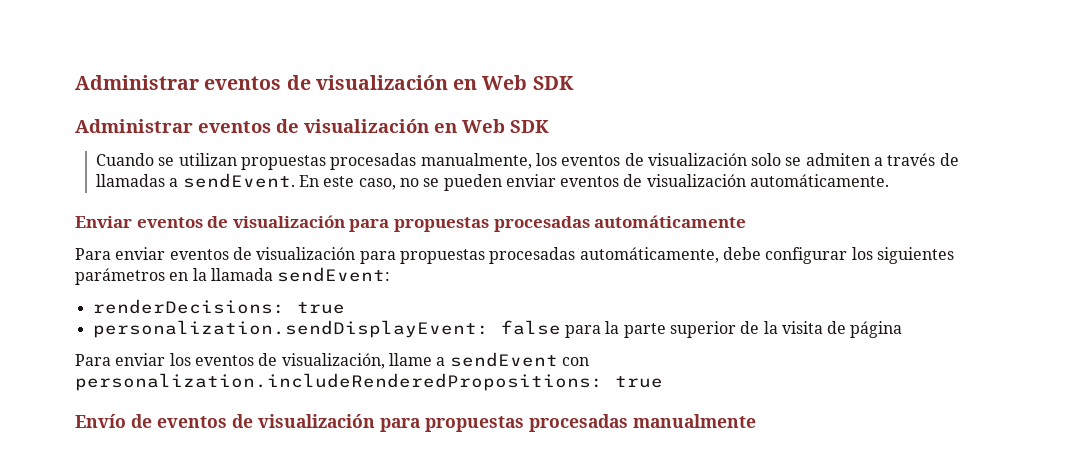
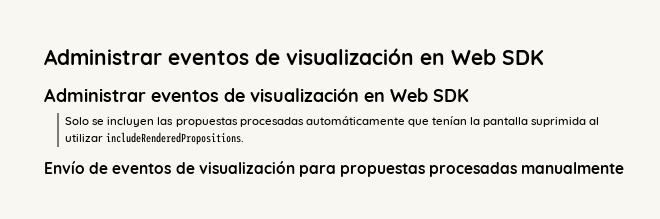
[95,153,959,170] [95,173,890,191] [75,215,747,232] [75,247,954,264] [75,267,391,285] [92,299,345,314] [92,320,903,338] [75,352,589,369] [75,373,663,391] Cuando se utilizan propuestas procesadas manualmente, los eventos de visualización solo se admiten a través de llamadas a sendEvent. En este caso, no se pueden enviar eventos de visualización automáticamente. // Enviar eventos de visualización para propuestas procesadas automáticamente // Para enviar eventos de visualización para propuestas procesadas automáticamente, debe configurar los siguientes parámetros en la llamada sendEvent: // renderDecisions: true // personalization.sendDisplayEvent: false para la parte superior de la visita de página // Para enviar los eventos de visualización, llame a sendEvent con personalization.includeRenderedPropositions: true -> [65,116,600,127] [65,132,245,145] Solo se incluyen las propuestas procesadas automáticamente que tenían la pantalla suprimida al utilizar includeRenderedPropositions.

